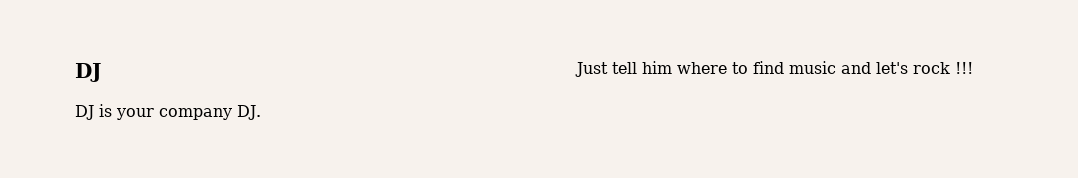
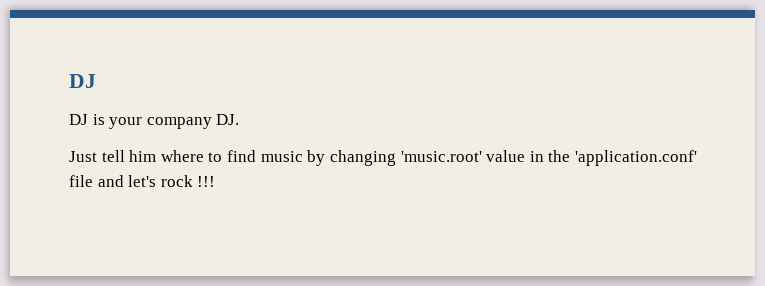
(836, 67) none -> [307,150,697,166] [69,175,93,187] by changing 'music.root' value in the 'application.conf' file

